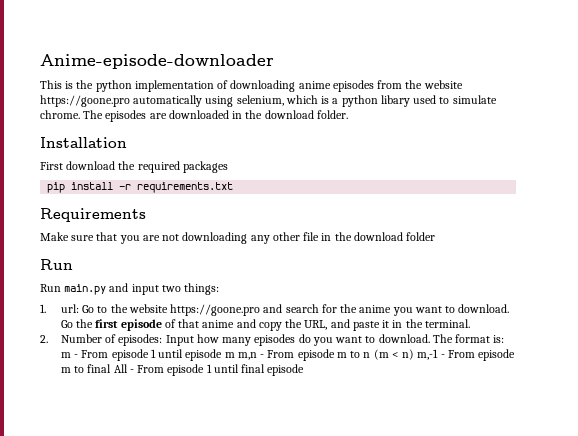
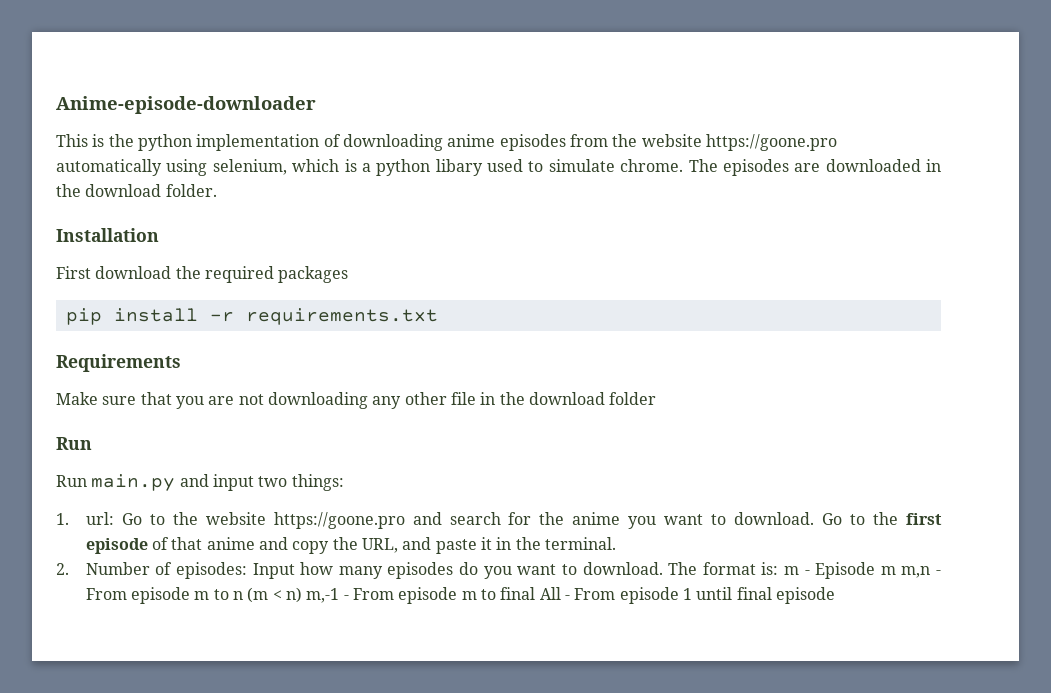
(74, 324) none -> [850,514,866,525] to
[81,349,223,361] From episode 1 until episode -> [815,562,876,579] Episode

